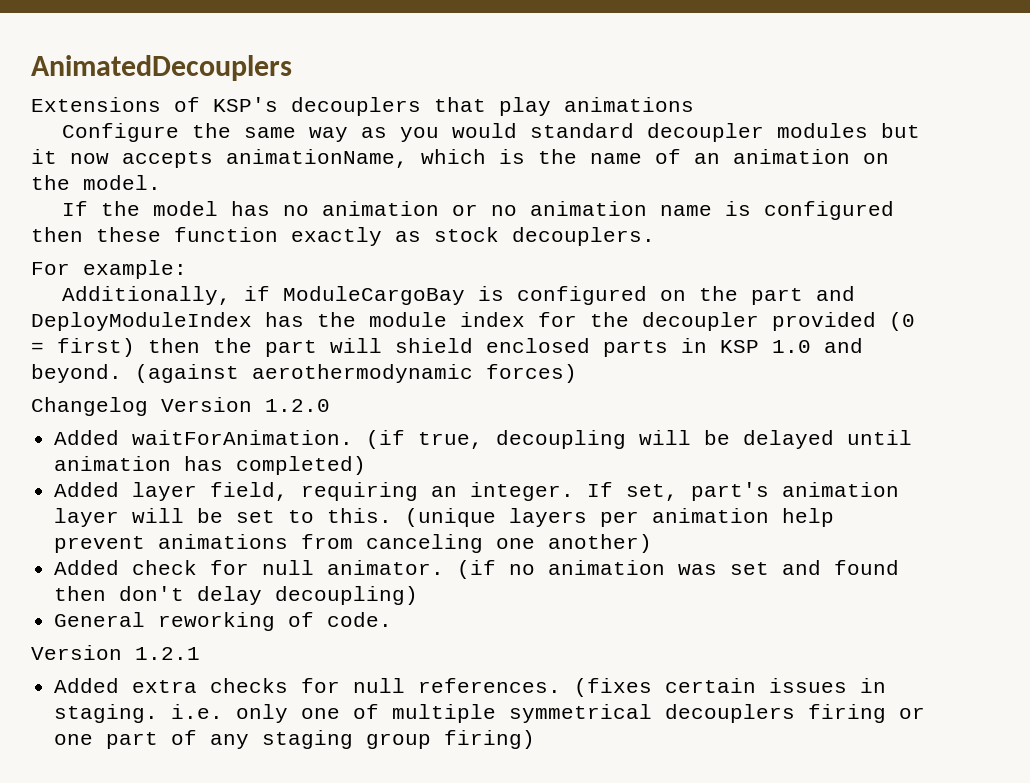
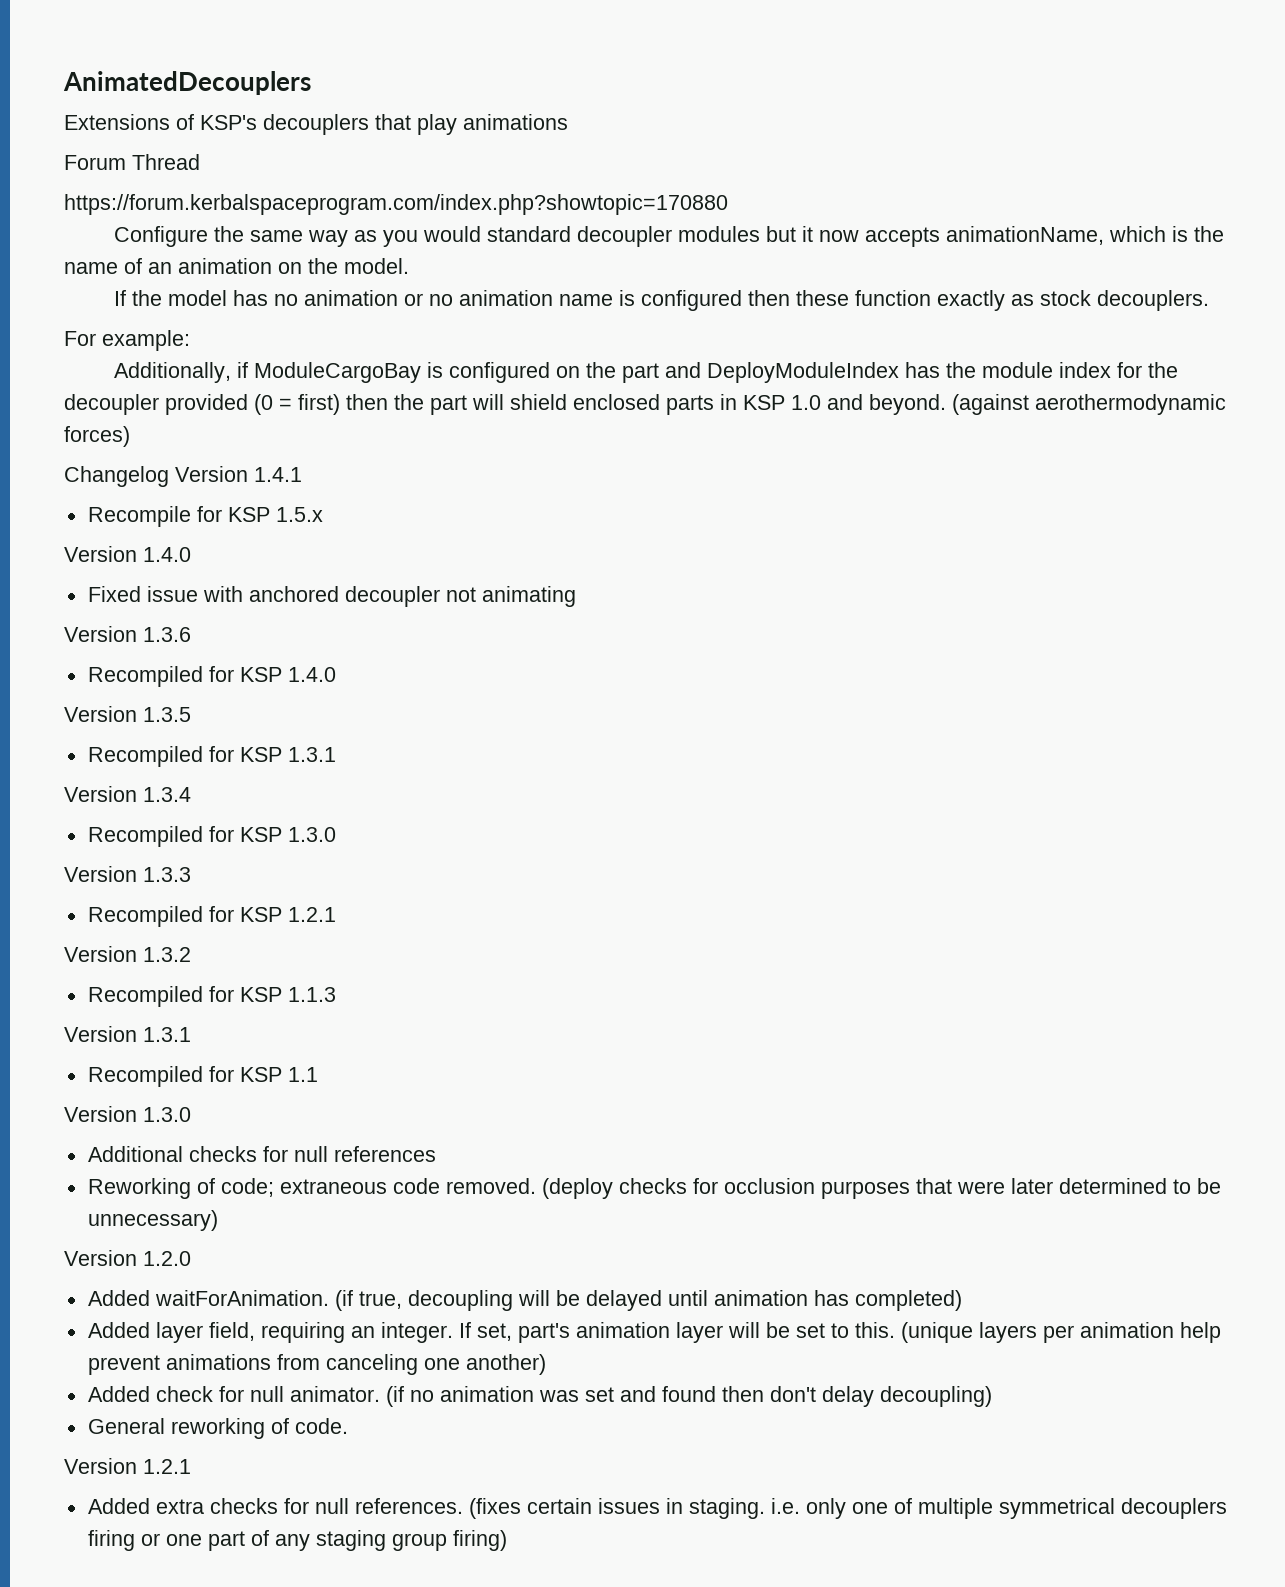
(694, 104) none -> [64,154,200,170] [64,194,728,215] // Forum Thread // https://forum.kerbalspaceprogram.com/index.php?showtopic=170880
(252, 404) none -> [254,467,302,482] [87,506,323,527] [64,546,191,562] [87,586,576,607] [64,626,191,642] [87,666,336,687] [64,706,191,722] [87,746,336,767] [64,786,191,802] [87,826,336,847] [64,866,191,882] [87,906,336,927] [64,946,191,962] [87,986,336,1007] [64,1026,191,1042] [87,1066,318,1087] [64,1106,191,1122] [87,1146,436,1162] [87,1178,1221,1199] [87,1210,218,1231] [64,1250,137,1266] 1.4.1 // Recompile for KSP 1.5.x // Version 1.4.0 // Fixed issue with anchored decoupler not animating // Version 1.3.6 // Recompiled for KSP 1.4.0 // Version 1.3.5 // Recompiled for KSP 1.3.1 // Version 1.3.4 // Recompiled for KSP 1.3.0 // Version 1.3.3 // Recompiled for KSP 1.2.1 // Version 1.3.2 // Recompiled for KSP 1.1.3 // Version 1.3.1 // Recompiled for KSP 1.1 // Version 1.3.0 // Additional checks for null references // Reworking of code; extraneous code removed. (deploy checks for occlusion purposes that were later determined to be unnecessary) // Version

